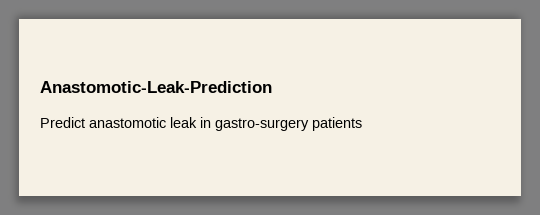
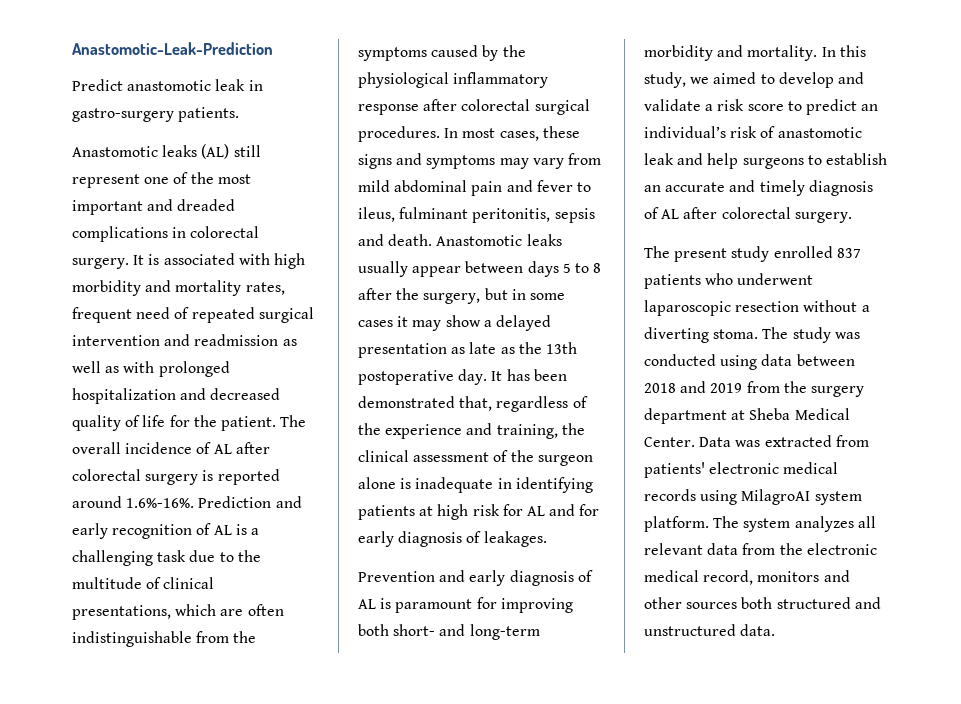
[312,117,362,131] patients -> [178,107,240,122] [72,144,261,159] [72,172,251,188] [72,199,236,215] [72,226,260,242] [72,253,305,269] [72,280,285,296] [72,307,314,323] [72,334,297,346] [72,361,230,377] [72,388,281,404] [72,415,307,431] [72,442,270,454] [72,469,280,485] [72,496,302,508] [72,523,259,539] [72,550,261,566] [72,577,215,589] [72,604,284,620] [72,631,257,647] [358,45,526,61] [358,72,549,88] [358,99,590,115] [358,126,580,142] [358,153,601,169] [358,180,591,196] [358,207,595,223] [358,234,562,246] [358,261,602,277] [358,288,565,304] [358,315,551,331] [358,342,577,358] [358,369,567,385] [358,396,588,412] [358,423,585,439] [358,450,593,466] [358,477,593,493] [358,504,600,520] [358,531,547,547] [358,570,593,586] [358,597,573,613] [358,624,540,640] [644,45,866,61] [644,72,864,88] [644,99,879,115] [644,126,862,138] [644,153,887,169] [644,180,873,196] [644,207,852,223] [644,246,861,262] [644,273,814,289] [644,300,870,316] [644,327,860,343] [644,354,855,370] [644,381,864,397] [644,408,850,424] [644,435,869,447] [644,462,839,478] [644,489,862,505] [644,516,876,532] [644,543,877,555] [644,570,850,585] [644,597,881,609] [644,624,776,636] patients. // Anastomotic leaks (AL) still represent one of the most important and dreaded complications in colorectal surgery. It is associated with high morbidity and mortality rates, frequent need of repeated surgical intervention and readmission as well as with prolonged hospitalization and decreased quality of life for the patient. The overall incidence of AL after colorectal surgery is reported around 1.6%-16%. Prediction and early recognition of AL is a challenging task due to the multitude of clinical presentations, which are often indistinguishable from the symptoms caused by the physiological inflammatory response after colorectal surgical procedures. In most cases, these signs and symptoms may vary from mild abdominal pain and fever to ileus, fulminant peritonitis, sepsis and death. Anastomotic leaks usually appear between days 5 to 8 after the surgery, but in some cases it may show a delayed presentation as late as the 13th postoperative day. It has been demonstrated that, regardless of the experience and training, the clinical assessment of the surgeon alone is inadequate in identifying patients at high risk for AL and for early diagnosis of leakages. // Prevention and early diagnosis of AL is paramount for improving both short- and long-term morbidity and mortality. In this study, we aimed to develop and validate a risk score to predict an individual’s risk of anastomotic leak and help surgeons to establish an accurate and timely diagnosis of AL after colorectal surgery. // The present study enrolled 837 patients who underwent laparoscopic resection without a diverting stoma. The study was conducted using data between 2018 and 2019 from the surgery department at Sheba Medical Center. Data was extracted from patients' electronic medical records using MilagroAI system platform. The system analyzes all relevant data from the electronic medical record, monitors and other sources both structured and unstructured data.

